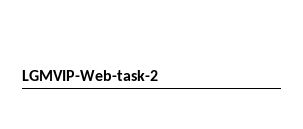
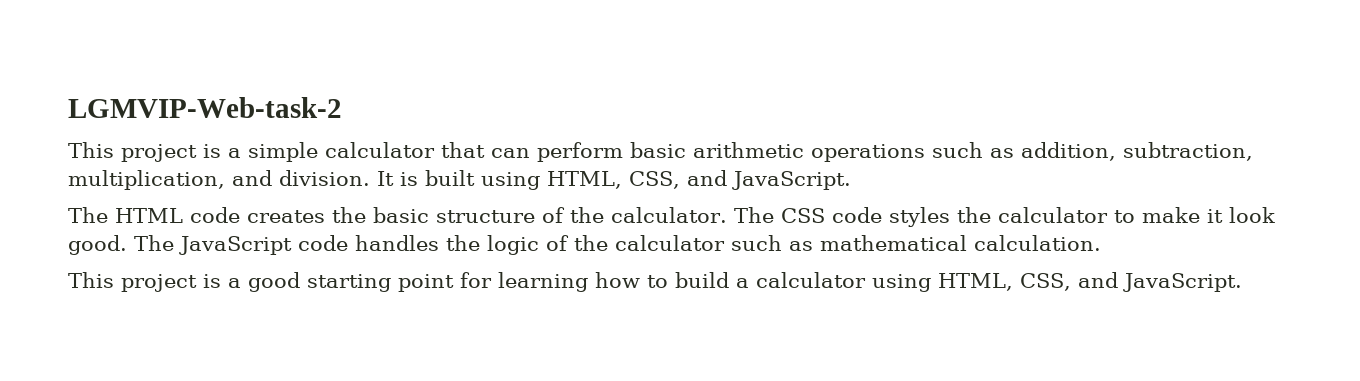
(158, 75) none -> [68,142,1253,162] [68,170,851,190] [68,207,1275,227] [68,235,1101,255] [68,272,1242,292] // This project is a simple calculator that can perform basic arithmetic operations such as addition, subtraction, multiplication, and division. It is built using HTML, CSS, and JavaScript. // The HTML code creates the basic structure of the calculator. The CSS code styles the calculator to make it look good. The JavaScript code handles the logic of the calculator such as mathematical calculation. // This project is a good starting point for learning how to build a calculator using HTML, CSS, and JavaScript.

